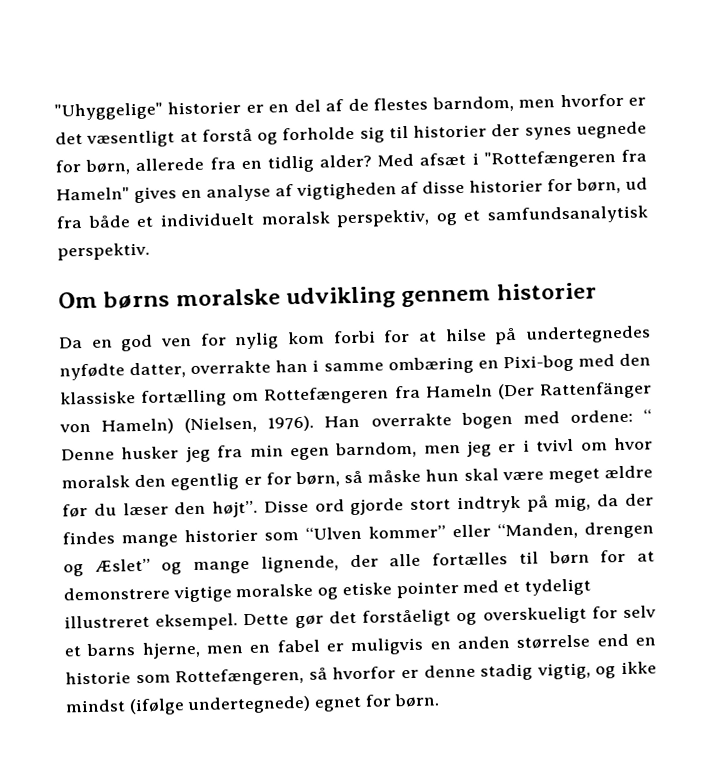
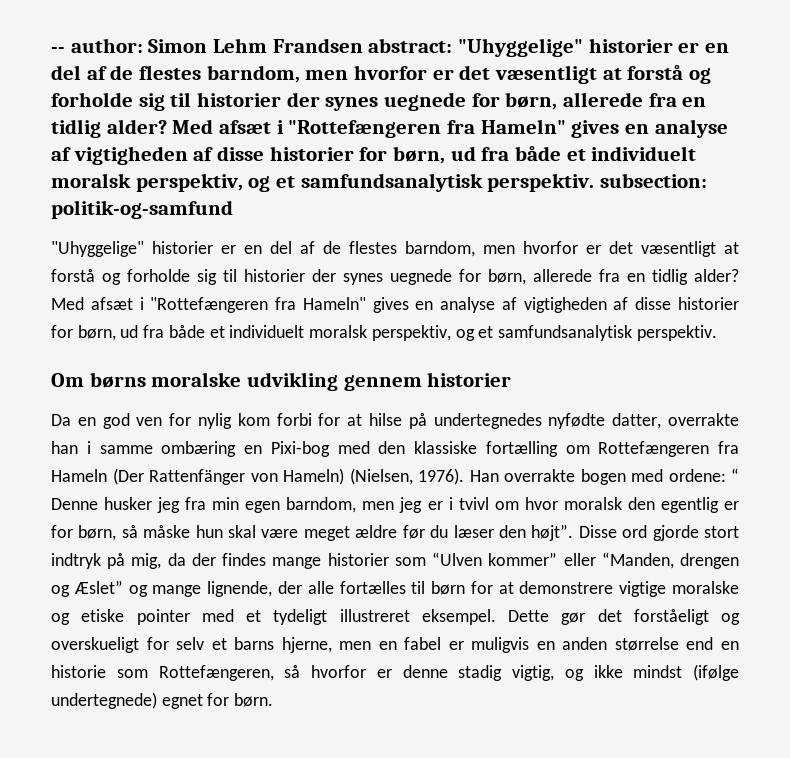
(54, 111) none -> [51,38,730,57] [51,65,712,84] [51,92,707,111] [51,119,728,138] [51,146,697,165] [51,173,708,192] [51,200,233,219] -- author: Simon Lehm Frandsen abstract: "Uhyggelige" historier er en del af de flestes barndom, men hvorfor er det væsentligt at forstå og forholde sig til historier der synes uegnede for børn, allerede fra en tidlig alder? Med afsæt i "Rottefængeren fra Hameln" gives en analyse af vigtigheden af disse historier for børn, ud fra både et individuelt moralsk perspektiv, og et samfundsanalytisk perspektiv. subsection: politik-og-samfund //

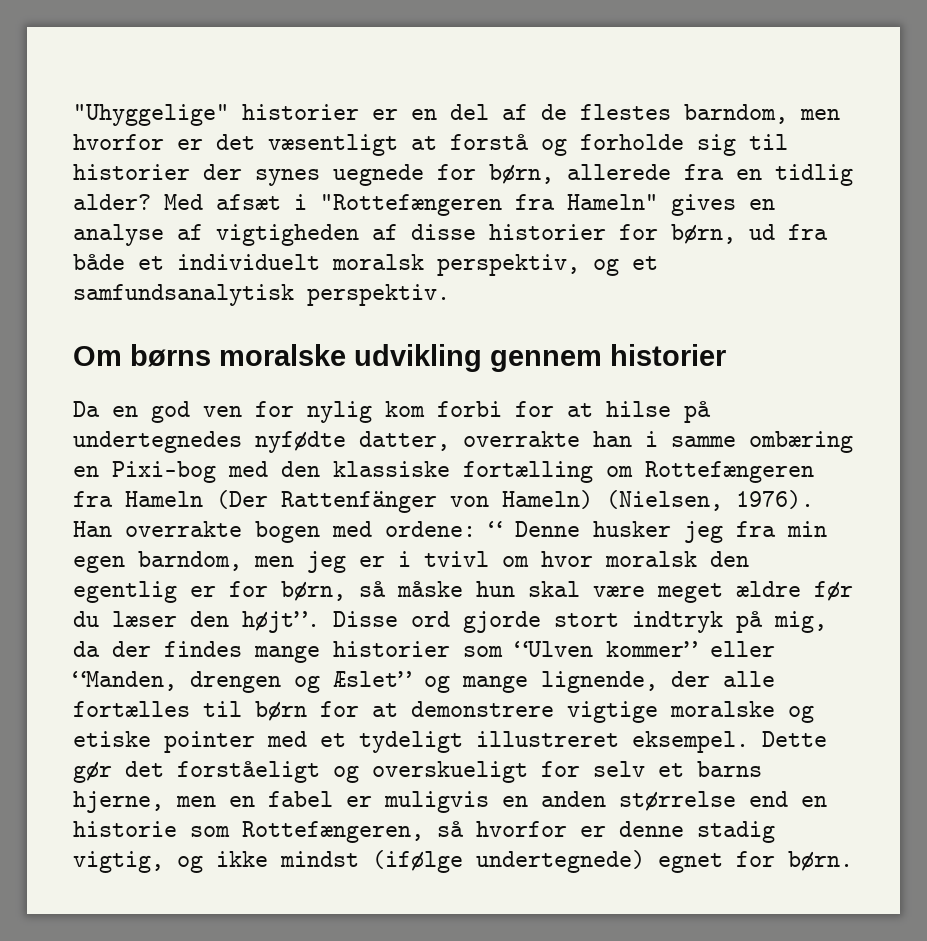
[51,38,730,57] [51,65,712,84] [51,92,707,111] [51,119,728,138] [51,146,697,165] [51,173,708,192] [51,200,233,219] -- author: Simon Lehm Frandsen abstract: "Uhyggelige" historier er en del af de flestes barndom, men hvorfor er det væsentligt at forstå og forholde sig til historier der synes uegnede for børn, allerede fra en tidlig alder? Med afsæt i "Rottefængeren fra Hameln" gives en analyse af vigtigheden af disse historier for børn, ud fra både et individuelt moralsk perspektiv, og et samfundsanalytisk perspektiv. subsection: politik-og-samfund // -> (73, 115) none

